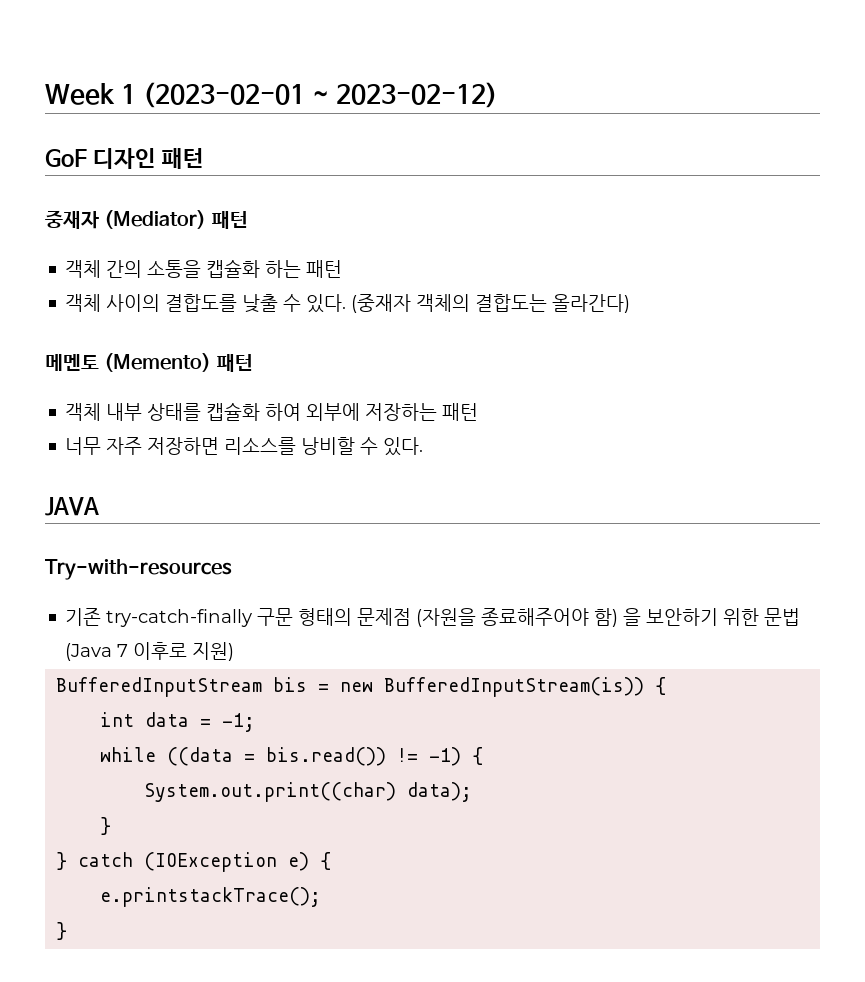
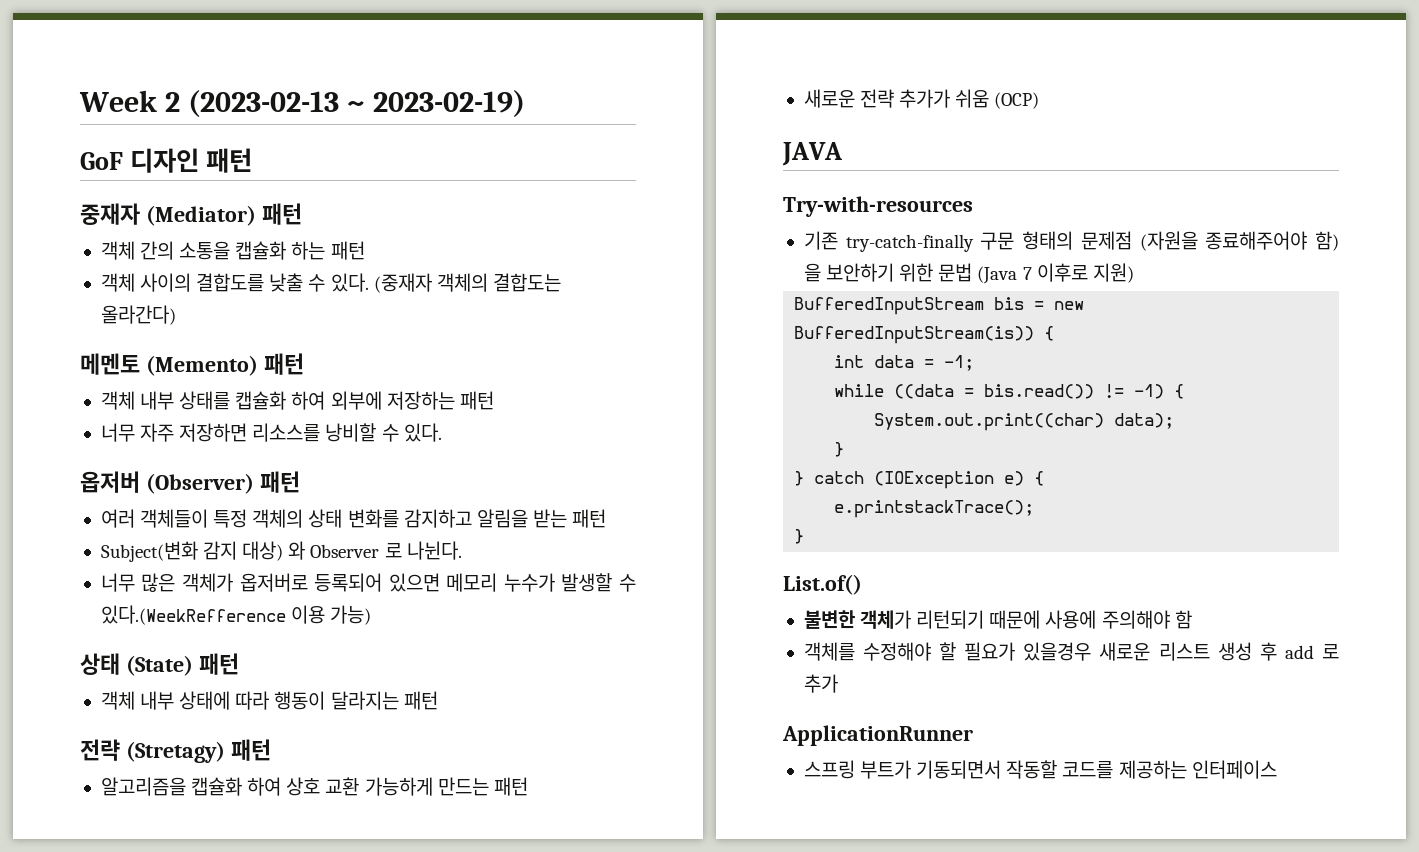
[120,82,498,108] 1 (2023-02-01 ~ 2023-02-12) -> [164,90,525,117] 2 (2023-02-13 ~ 2023-02-19)
(424, 446) none -> [80,471,300,494] [100,509,607,528] [100,541,462,562] [100,573,637,592] [100,605,372,625] [80,653,239,676] [100,691,438,710] [80,739,271,763] [100,777,528,796] [803,89,1040,109] // 옵저버 (Observer) 패턴 // 여러 객체들이 특정 객체의 상태 변화를 감지하고 알림을 받는 패턴 // Subject(변화 감지 대상) 와 Observer 로 나뉜다. // 너무 많은 객체가 옵저버로 등록되어 있으면 메모리 누수가 발생할 수 있다.(WeekRefference 이용 가능) // 상태 (State) 패턴 // 객체 내부 상태에 따라 행동이 달라지는 패턴 // 전략 (Stretagy) 패턴 // 알고리즘을 캡슐화 하여 상호 교환 가능하게 만드는 패턴 // 새로운 전략 추가가 쉬움 (OCP)
(68, 931) none -> [783,574,862,595] [803,610,1192,629] [803,642,1339,661] [803,674,838,693] [782,725,973,746] [803,760,1277,779] // List.of() // 불변한 객체가 리턴되기 때문에 사용에 주의해야 함 // 객체를 수정해야 할 필요가 있을경우 새로운 리스트 생성 후 add 로 추가 // ApplicationRunner // 스프링 부트가 기동되면서 작동할 코드를 제공하는 인터페이스

